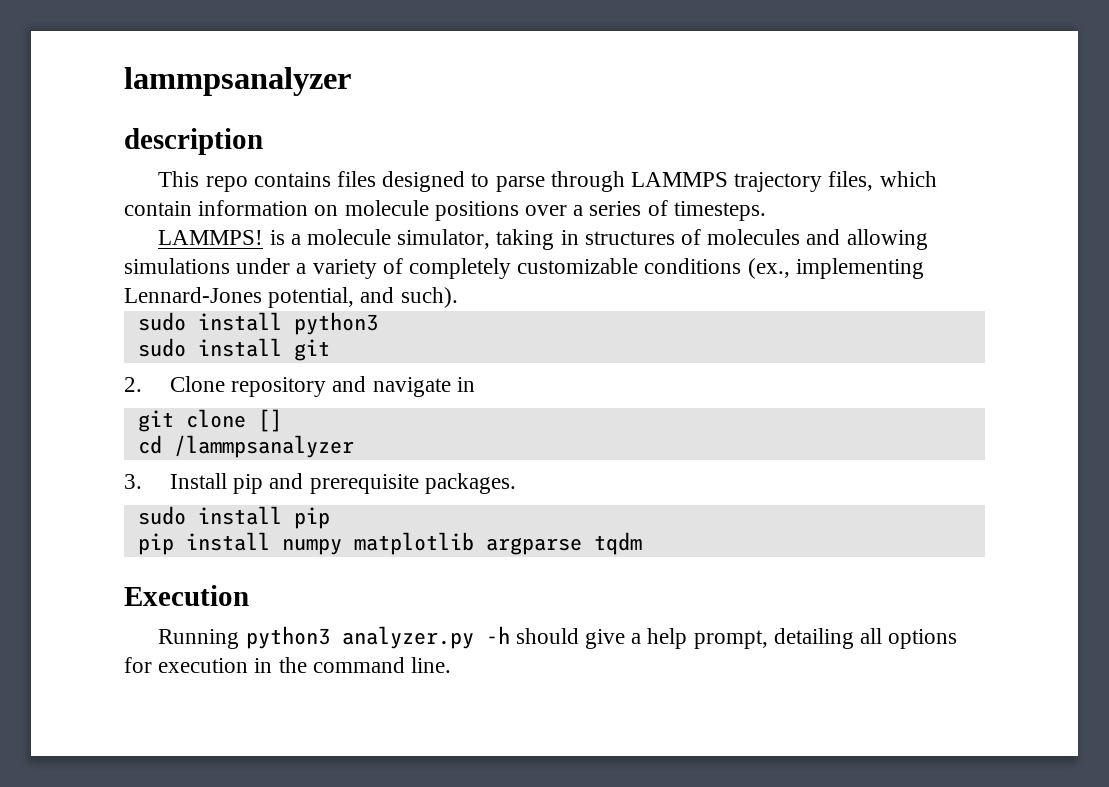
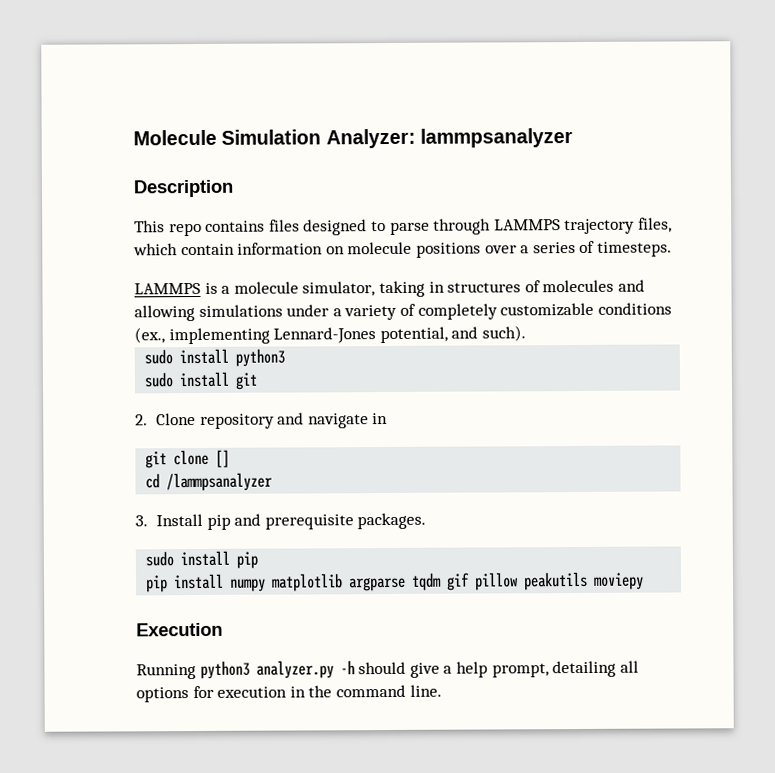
(124, 81) none -> [133,128,416,149] Molecule Simulation Analyzer:
[124,128,263,155] description -> [133,179,234,198] Description
[158,230,264,245] LAMMPS! -> [134,282,201,295] LAMMPS
(642, 543) none -> [446,571,645,591] gif pillow peakutils moviepy

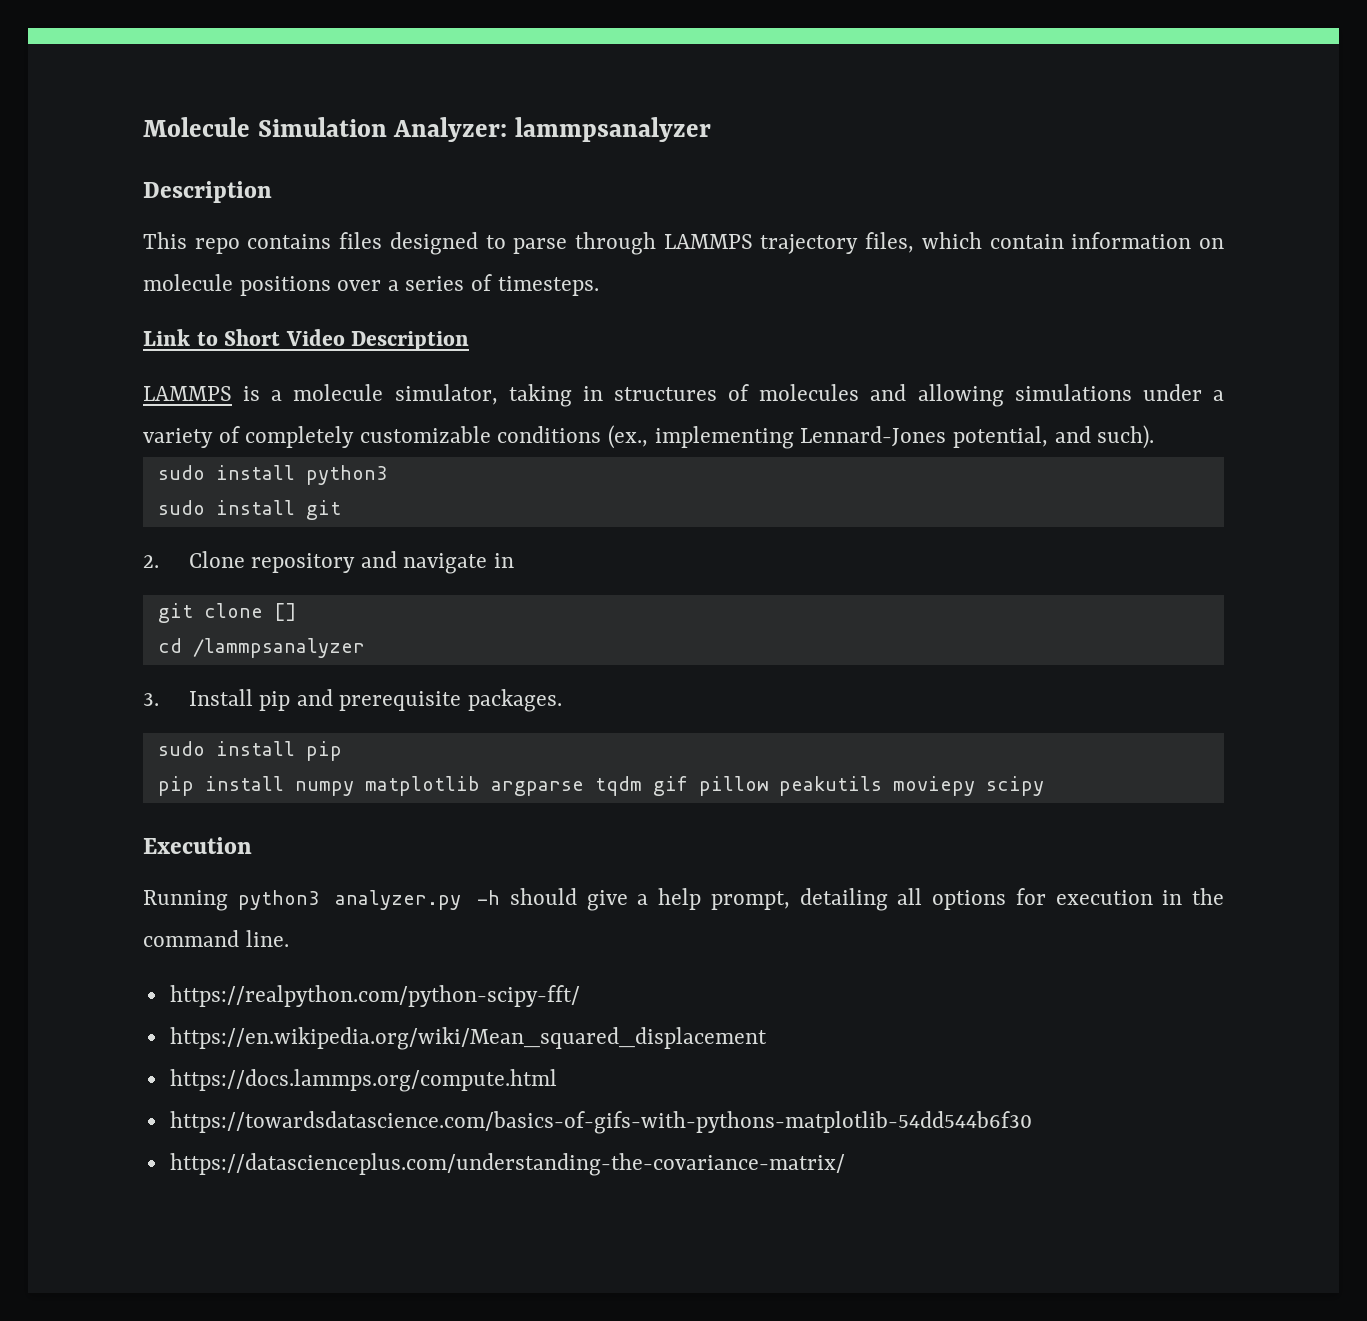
(672, 249) none -> [143,329,470,351] // Link to Short Video Description
(645, 581) none -> [985,776,1044,796] scipy
(442, 690) none -> [169,985,580,1007] [169,1027,767,1050] [169,1069,557,1092] [169,1111,1032,1134] [169,1153,845,1176] // https://realpython.com/python-scipy-fft/ // https://en.wikipedia.org/wiki/Mean_squared_displacement // https://docs.lammps.org/compute.html // https://towardsdatascience.com/basics-of-gifs-with-pythons-matplotlib-54dd544b6f30 // https://datascienceplus.com/understanding-the-covariance-matrix/

